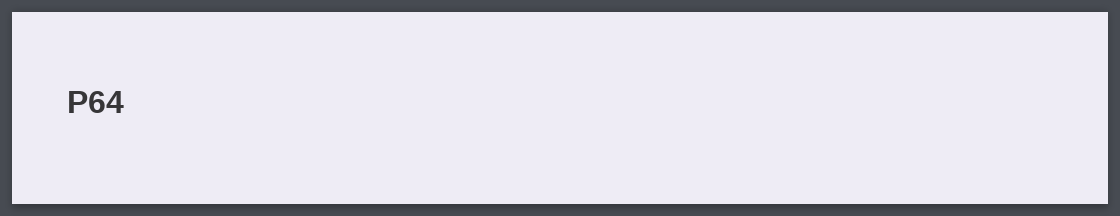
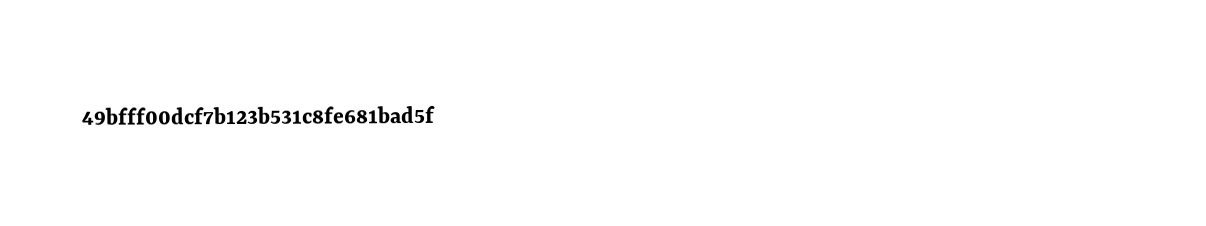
[67,91,124,113] P64 -> [81,105,436,125] 49bfff00dcf7b123b531c8fe681bad5f

